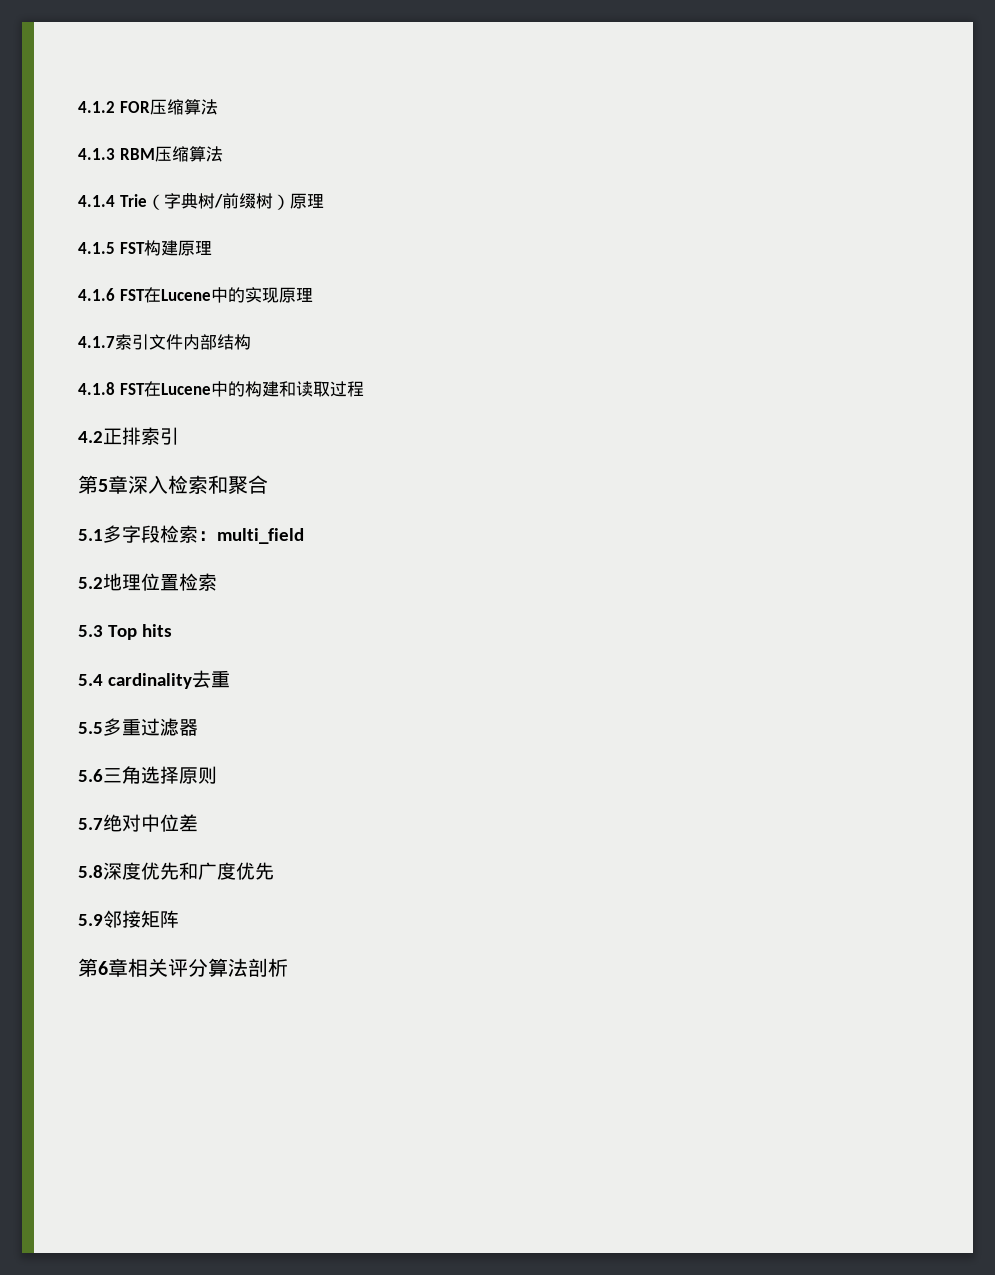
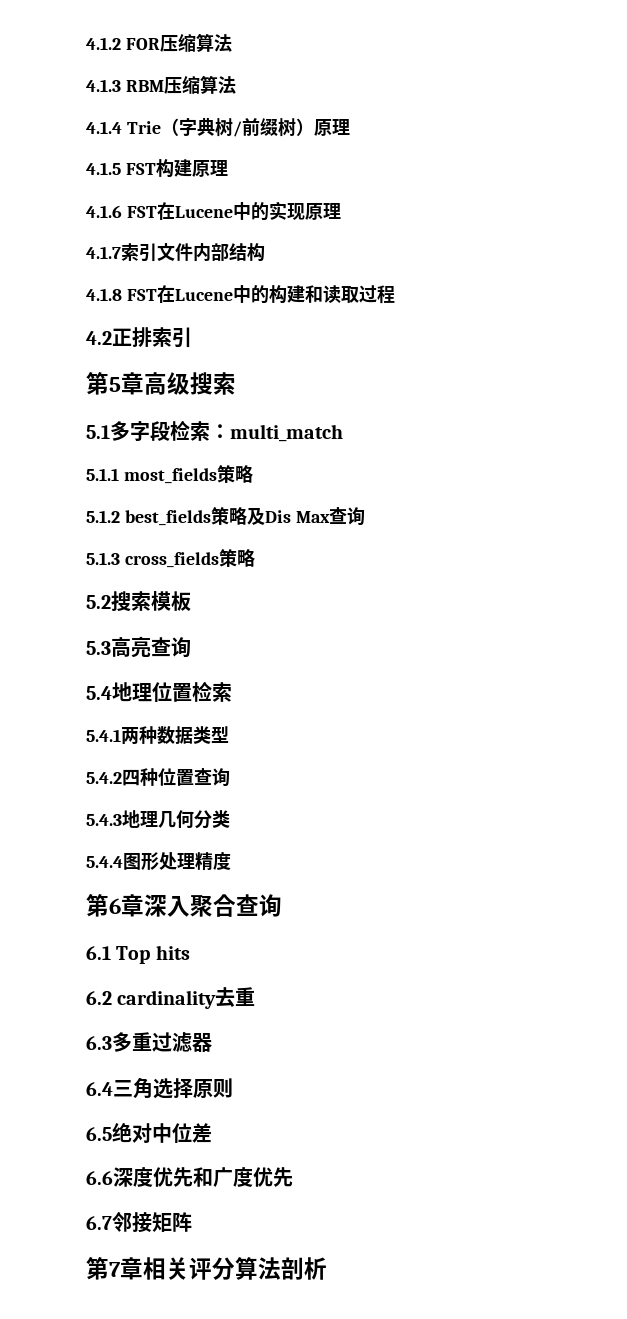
[128,475,268,494] 深入检索和聚合 -> [144,372,236,395] 高级搜索
[217,528,304,544] [78,573,217,591] [78,625,103,637] multi_field // 5.2地理位置检索 // 5.3 -> [230,424,343,442] [86,465,253,484] [86,507,365,526] [86,549,255,568] [86,591,191,612] [86,636,191,658] [86,681,232,702] [86,726,229,744] [86,768,230,787] [86,810,230,829] [86,852,231,871] [86,894,282,917] [86,946,111,960] multi_match // 5.1.1 most_fields策略 // 5.1.2 best_fields策略及Dis Max查询 // 5.1.3 cross_fields策略 // 5.2搜索模板 // 5.3高亮查询 // 5.4地理位置检索 // 5.4.1两种数据类型 // 5.4.2四种位置查询 // 5.4.3地理几何分类 // 5.4.4图形处理精度 // 第6章深入聚合查询 // 6.1
[78,674,103,686] 5.4 -> [86,991,112,1005] 6.2
[78,722,103,734] 5.5 -> [86,1036,112,1050] 6.3
[78,769,103,782] 5.6 -> [86,1082,113,1096] 6.4
[78,818,103,830] 5.7 -> [86,1127,112,1141] 6.5
[78,865,103,878] 5.8 -> [86,1171,113,1185] 6.6
[78,914,103,926] 5.9 -> [86,1216,112,1230] 6.7
[98,961,108,975] 6 -> [109,1262,121,1277] 7

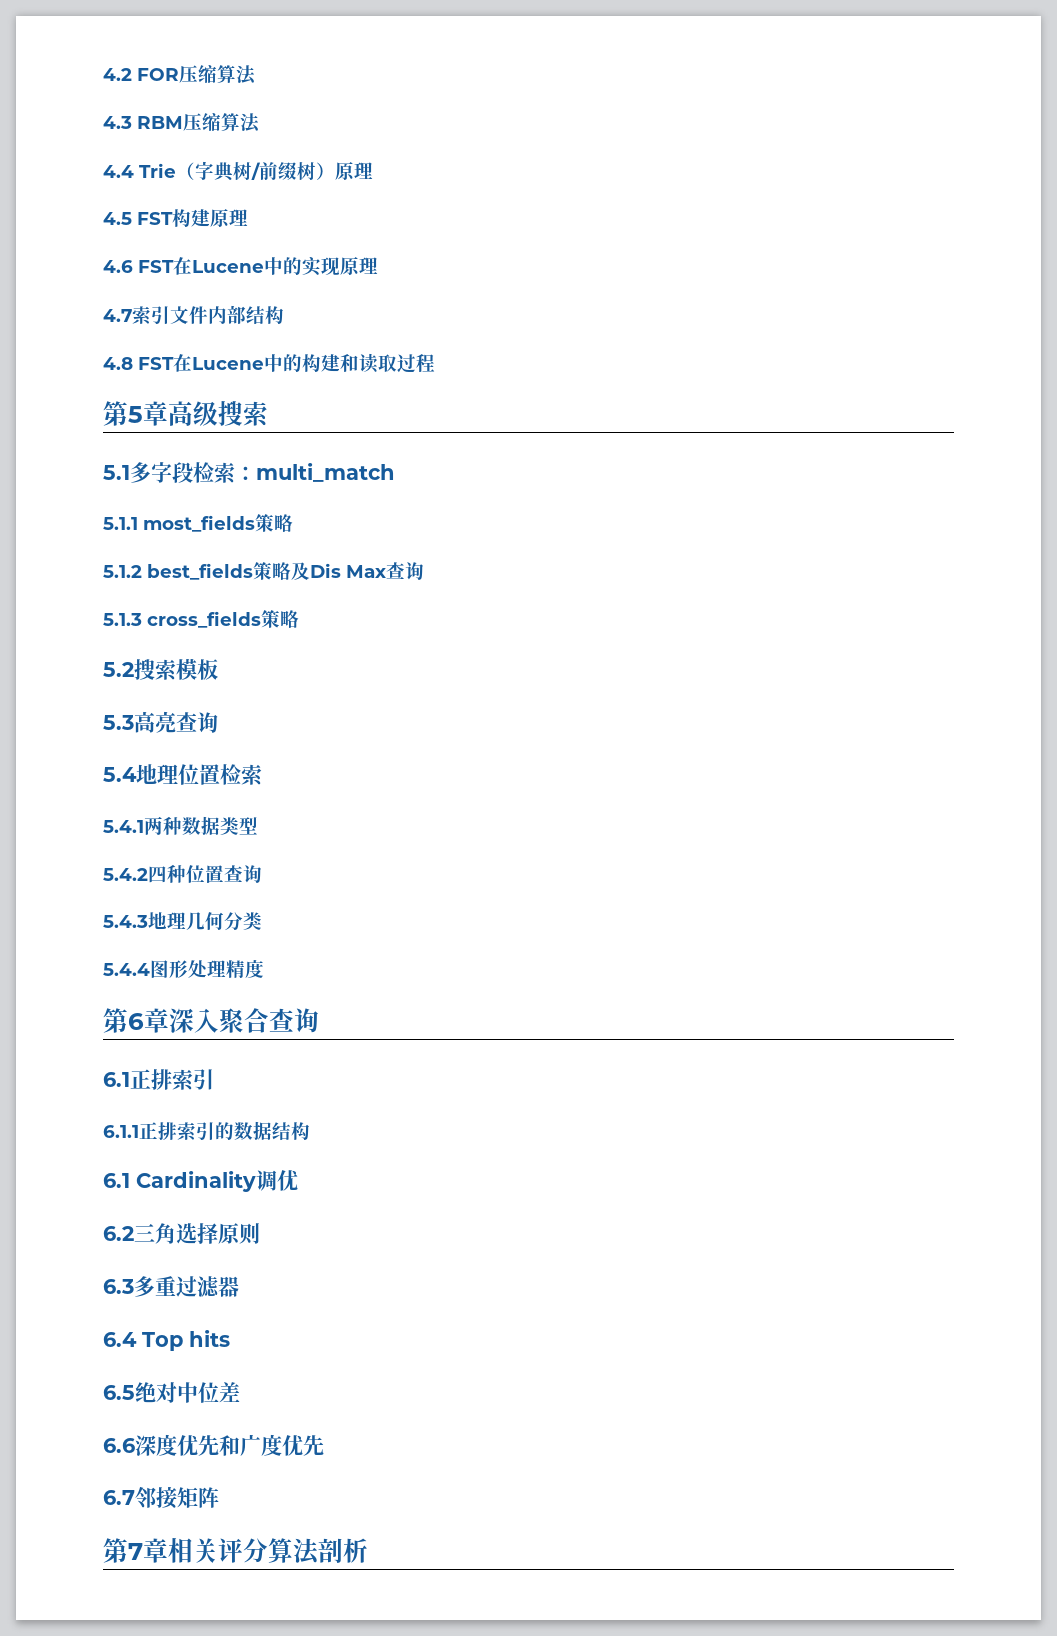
[86,37,121,50] 4.1.2 -> [103,68,132,81] 4.2
[86,79,121,92] 4.1.3 -> [103,116,132,129] 4.3
[86,121,122,134] 4.1.4 -> [103,165,134,178] 4.4
[86,162,121,175] 4.1.5 -> [103,212,132,225] 4.5
[86,205,122,218] 4.1.6 -> [103,260,133,273] 4.6
[86,246,121,259] 4.1.7 -> [103,309,132,322] 4.7
[86,288,122,301] 4.1.8 -> [103,357,133,370] 4.8
[86,327,192,348] // 4.2正排索引 -> (435, 363) none
[116,945,190,964] [86,987,256,1009] Top hits // 6.2 cardinality去重 -> [130,1069,214,1091] [103,1121,310,1141] [103,1170,298,1192] [103,1223,260,1245] 正排索引 // 6.1.1正排索引的数据结构 // 6.1 Cardinality调优 // 6.2三角选择原则
[113,1077,233,1099] 三角选择原则 -> [142,1330,230,1351] Top hits

